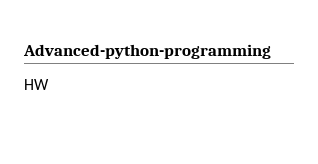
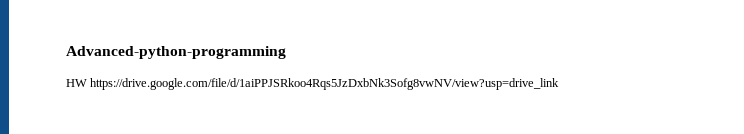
(49, 84) none -> [90,78,560,90] https://drive.google.com/file/d/1aiPPJSRkoo4Rqs5JzDxbNk3Sofg8vwNV/view?usp=drive_link

